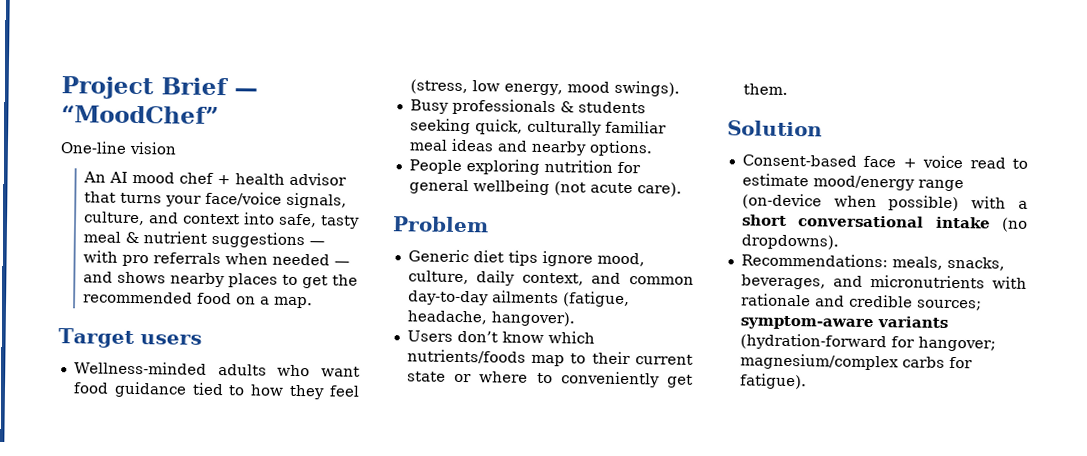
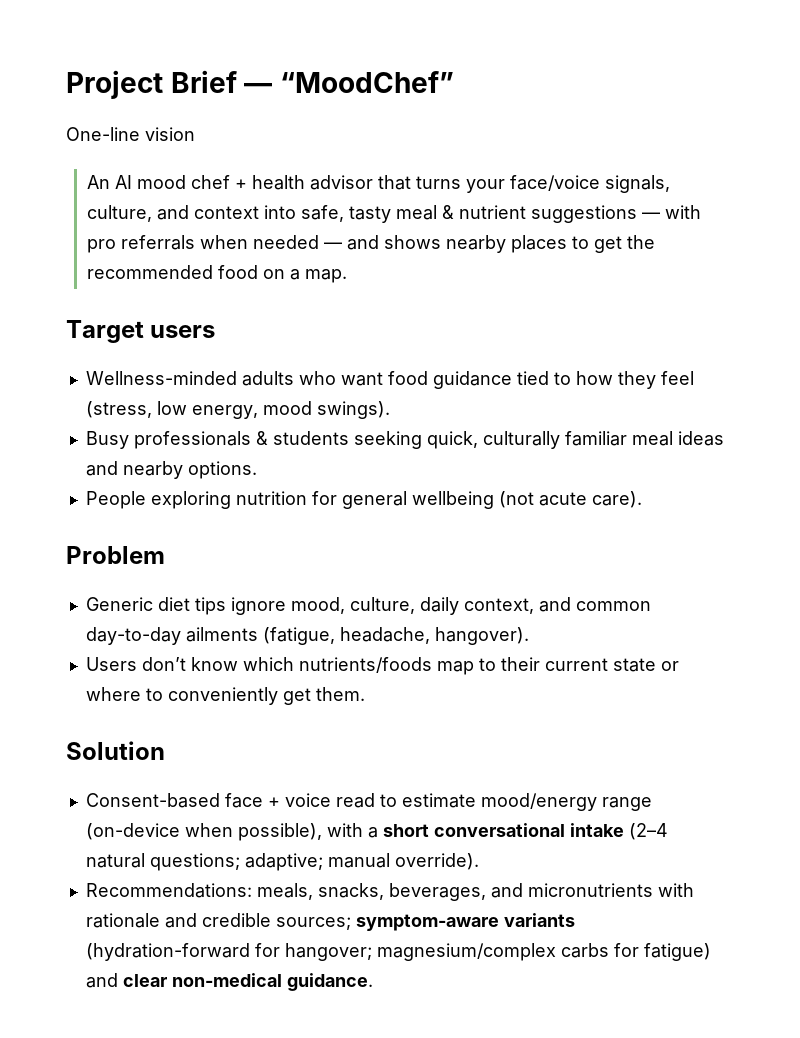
[888,195,960,212] possible) -> [237,823,322,841] possible),
[1001,217,1028,232] [740,234,839,250] (no dropdowns). -> [628,823,668,840] [85,853,479,871] (2–4 natural questions; adaptive; manual override).
[739,373,807,390] fatigue). -> [643,943,711,961] [85,973,373,991] fatigue) and clear non-medical guidance.

